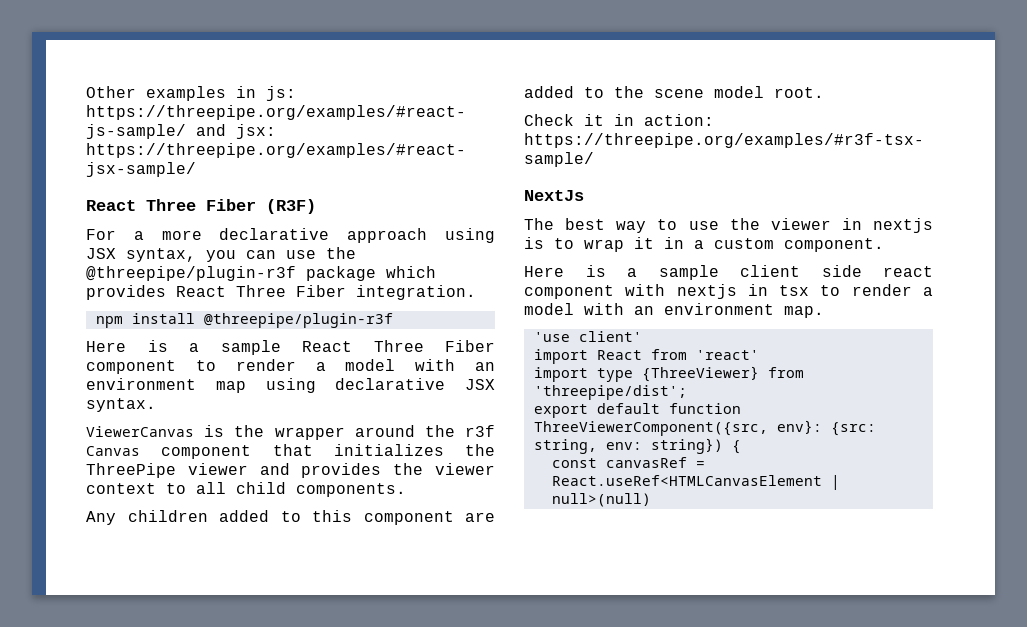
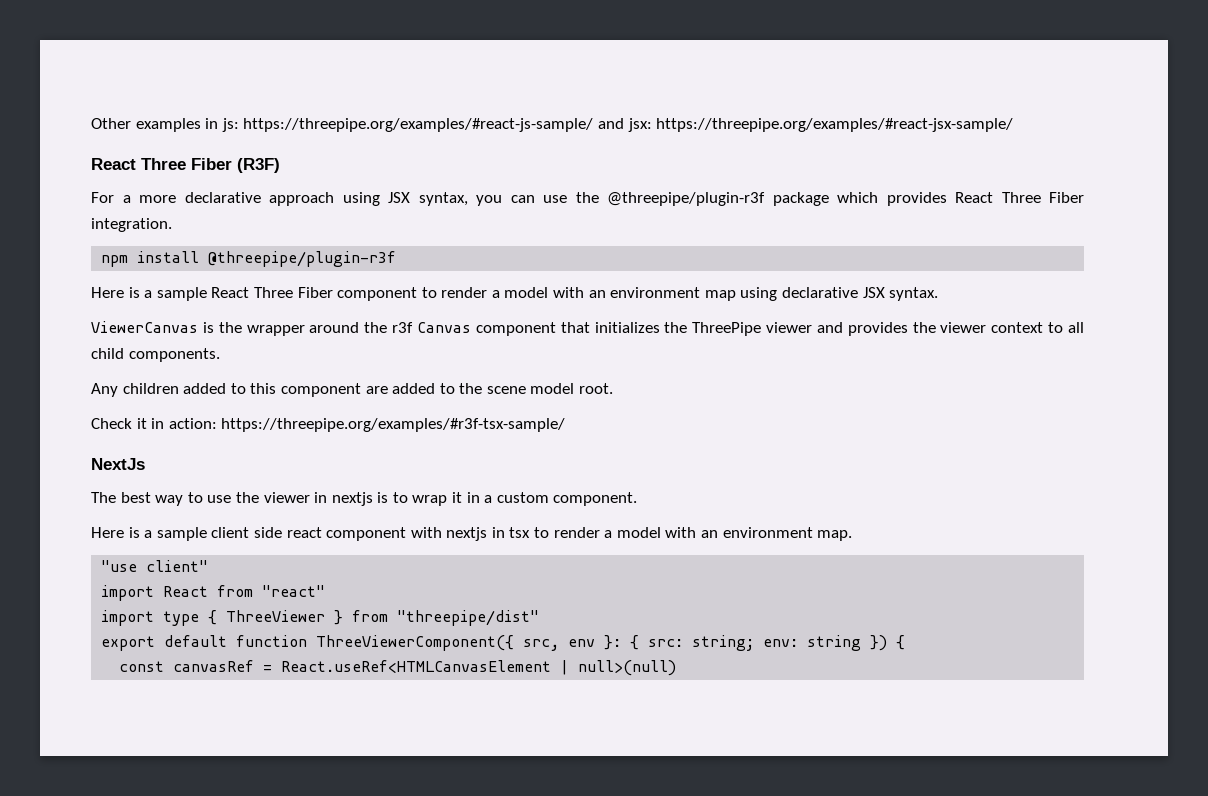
[533,331,642,342] 'use client' -> [101,560,209,572] "use client"
[695,350,759,360] 'react' -> [262,585,326,597] "react"
[641,366,804,382] [533,385,687,400] [533,403,741,418] [533,420,876,436] [533,438,723,454] {ThreeViewer} from 'threepipe/dist'; // export default function ThreeViewerComponent({src, env}: {src: string, env: string}) -> [208,610,540,626] [101,635,888,651] { ThreeViewer } from "threepipe/dist" // export default function ThreeViewerComponent({ src, env }: { src: string; env: string })

